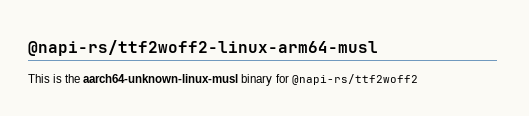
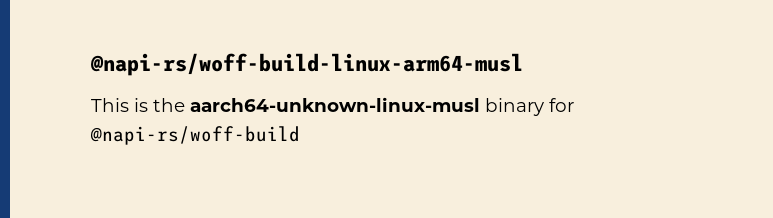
[28,40,378,56] @napi-rs/ttf2woff2-linux-arm64-musl -> [91,53,523,76] @napi-rs/woff-build-linux-arm64-musl
[291,74,418,85] @napi-rs/ttf2woff2 -> [90,126,300,145] @napi-rs/woff-build

